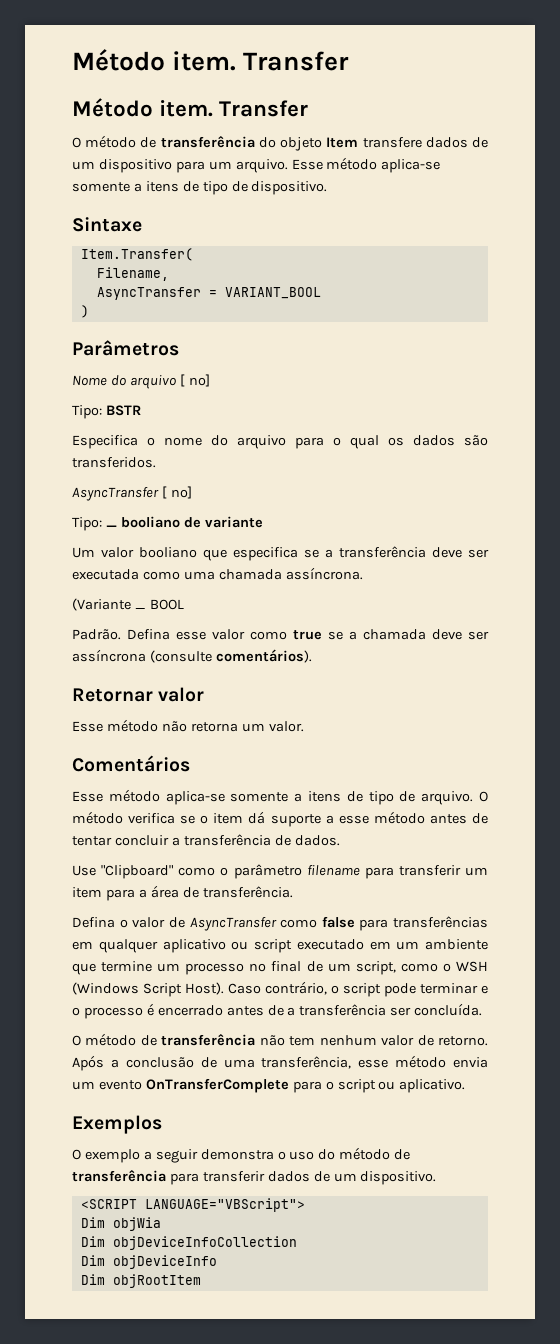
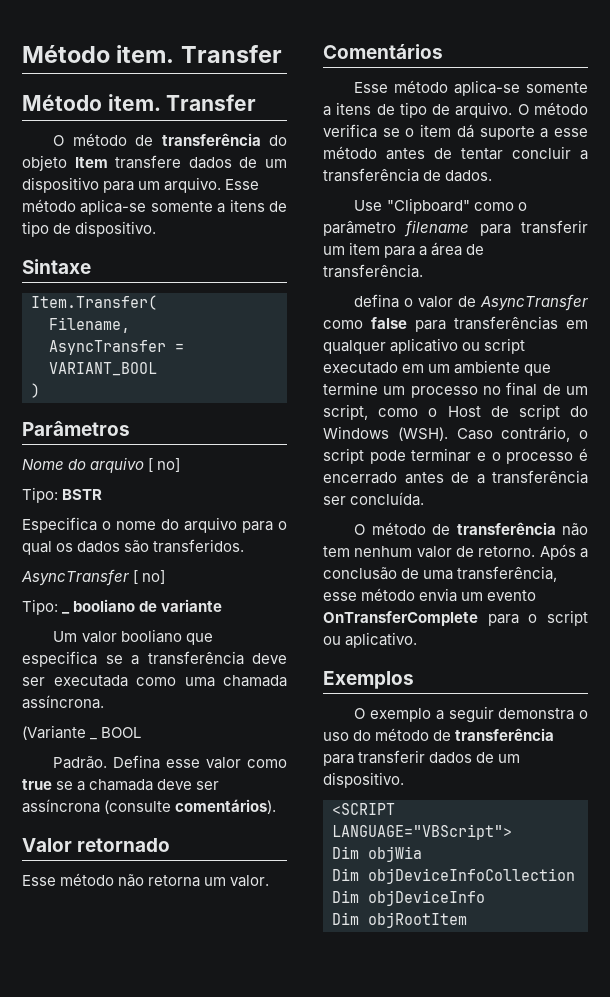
[72,687,205,702] Retornar valor -> [22,838,171,852] Valor retornado
[72,917,115,928] Defina -> [354,294,400,308] defina
[455,961,488,972] [72,982,224,997] WSH (Windows Script Host). -> [447,404,588,420] [323,426,448,441] Host de script do Windows (WSH).

